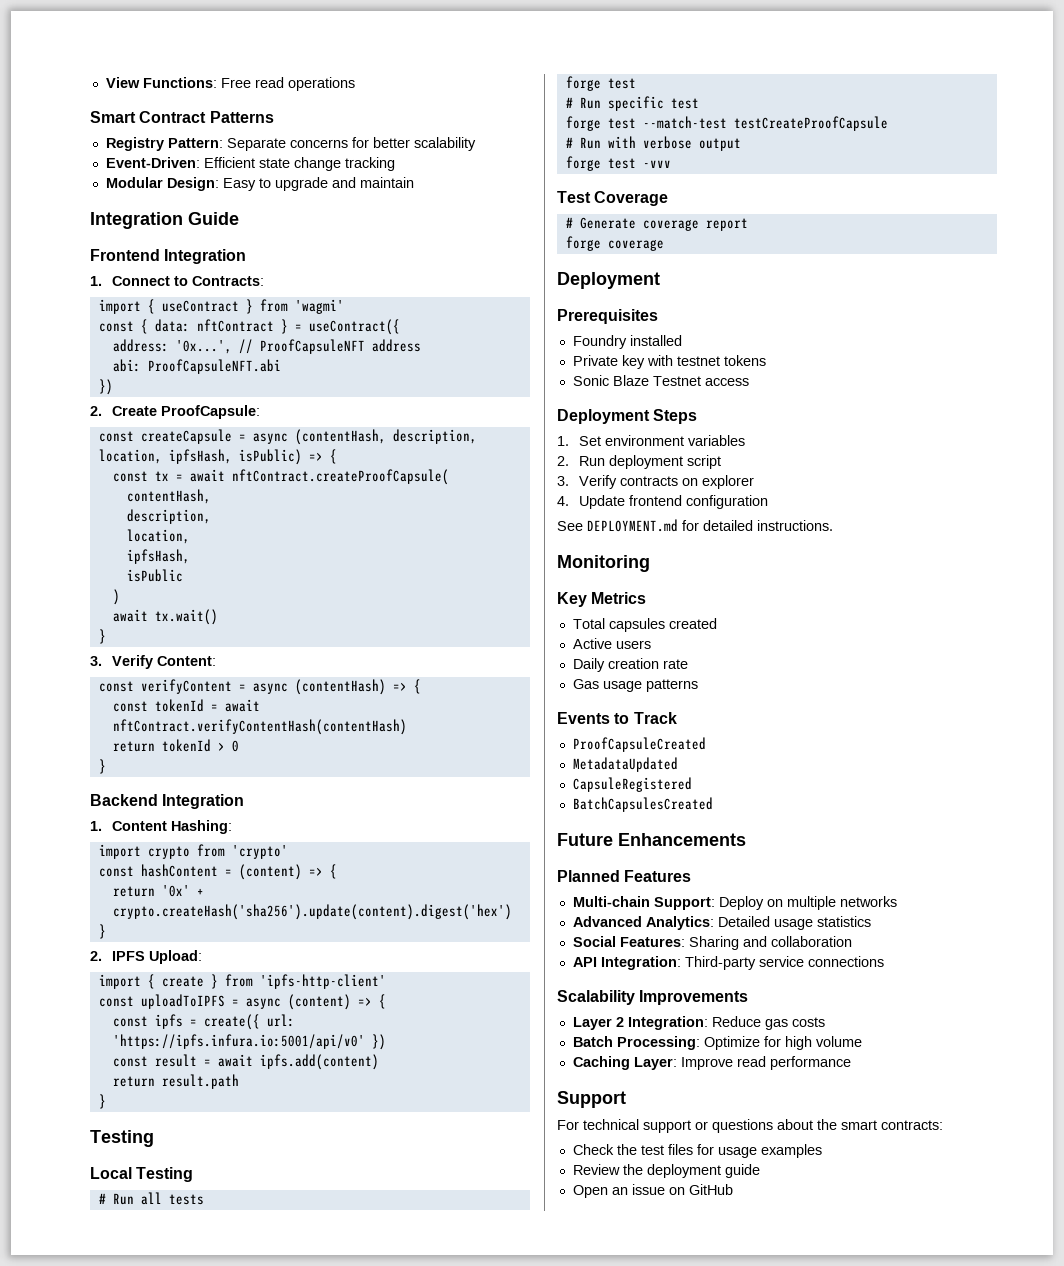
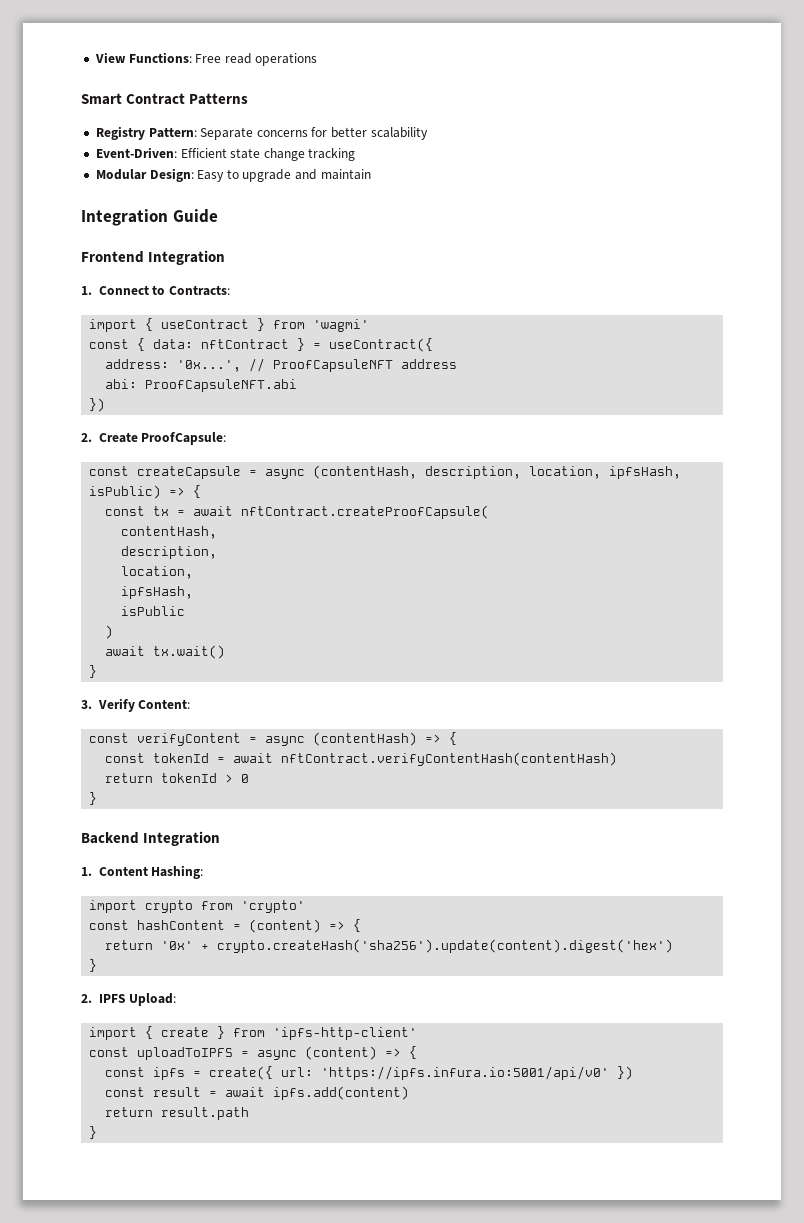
[90,1130,154,1147] [90,1167,194,1182] [98,1192,204,1205] [565,76,636,91] [565,96,699,111] [565,116,888,131] [565,136,741,151] [565,156,671,171] [557,191,669,206] [565,217,748,231] [565,236,664,251] [557,272,660,289] [557,309,658,324] [572,335,682,349] [572,355,766,369] [572,375,749,386] [557,409,698,424] [557,435,745,446] [557,455,721,469] [557,475,754,489] [557,495,768,509] [557,519,833,532] [557,555,650,572] [557,592,647,607] [572,618,717,632] [572,638,651,649] [572,658,688,672] [572,679,698,692] [557,712,677,724] [572,737,706,752] [572,757,678,772] [572,777,692,792] [572,797,713,812] [557,833,746,846] [557,870,692,882] [572,896,897,910] [572,916,871,930] [572,936,852,950] [572,956,884,970] [557,990,749,1005] [572,1016,825,1030] [572,1036,862,1050] [572,1056,851,1070] [557,1091,626,1108] [557,1119,943,1133] [572,1144,822,1158] [572,1164,760,1178] [572,1184,733,1198] // Testing // Local Testing // # Run all tests // forge test // # Run specific test // forge test --match-test testCreateProofCapsule // # Run with verbose output // forge test -vvv // Test Coverage // # Generate coverage report // forge coverage // Deployment // Prerequisites // Foundry installed // Private key with testnet tokens // Sonic Blaze Testnet access // Deployment Steps // 1. Set environment variables // 2. Run deployment script // 3. Verify contracts on explorer // 4. Update frontend configuration // See DEPLOYMENT.md for detailed instructions. // Monitoring // Key Metrics // Total capsules created // Active users // Daily creation rate // Gas usage patterns // Events to Track // ProofCapsuleCreated // MetadataUpdated // CapsuleRegistered // BatchCapsulesCreated // Future Enhancements // Planned Features // Multi-chain Support: Deploy on multiple networks // Advanced Analytics: Detailed usage statistics // Social Features: Sharing and collaboration // API Integration: Third-party service connections // Scalability Improvements // Layer 2 Integration: Reduce gas costs // Batch Processing: Optimize for high volume // Caching Layer: Improve read performance // Support // For technical support or questions about the smart contracts: // Check the test files for usage examples // Review the deployment guide // Open an issue on GitHub -> (98, 1132) none

